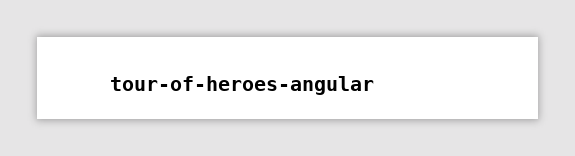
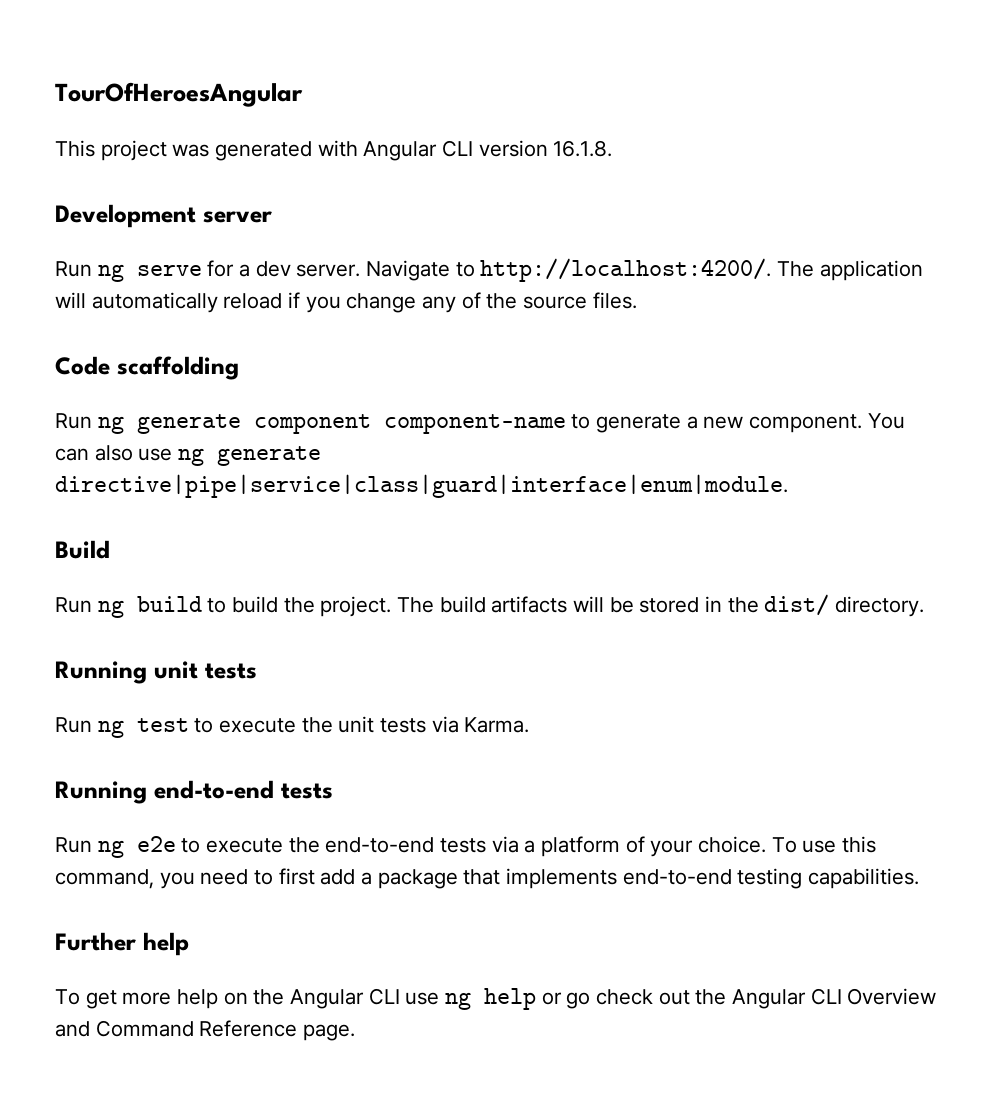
[110,76,374,95] tour-of-heroes-angular -> [55,82,303,107] [55,140,613,161] [55,204,272,228] [55,258,923,282] [55,292,637,313] [55,356,239,380] [55,413,905,434] [55,445,322,466] [55,474,788,498] [55,540,110,559] [55,594,925,618] [55,661,257,684] [55,716,530,738] [55,780,333,804] [55,836,877,858] [55,868,920,889] [55,932,189,956] [55,988,937,1010] [55,1020,356,1041] TourOfHeroesAngular // This project was generated with Angular CLI version 16.1.8. // Development server // Run ng serve for a dev server. Navigate to http://localhost:4200/. The application will automatically reload if you change any of the source files. // Code scaffolding // Run ng generate component component-name to generate a new component. You can also use ng generate directive|pipe|service|class|guard|interface|enum|module. // Build // Run ng build to build the project. The build artifacts will be stored in the dist/ directory. // Running unit tests // Run ng test to execute the unit tests via Karma. // Running end-to-end tests // Run ng e2e to execute the end-to-end tests via a platform of your choice. To use this command, you need to first add a package that implements end-to-end testing capabilities. // Further help // To get more help on the Angular CLI use ng help or go check out the Angular CLI Overview and Command Reference page.

